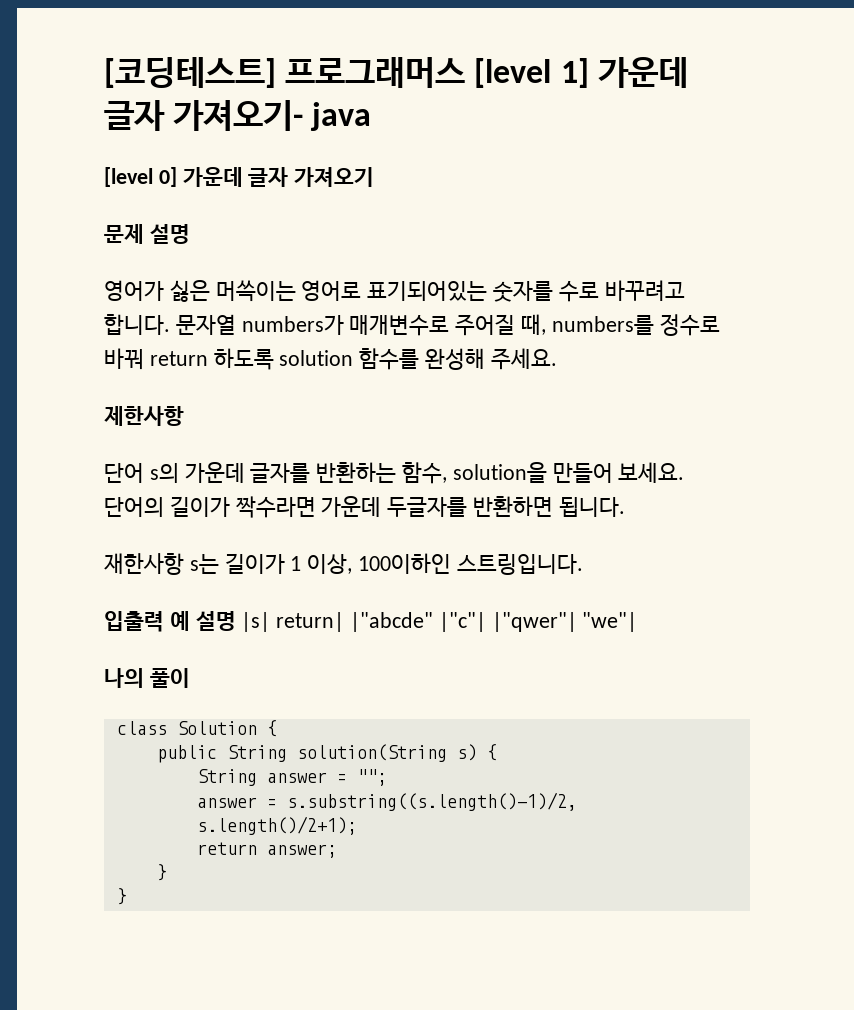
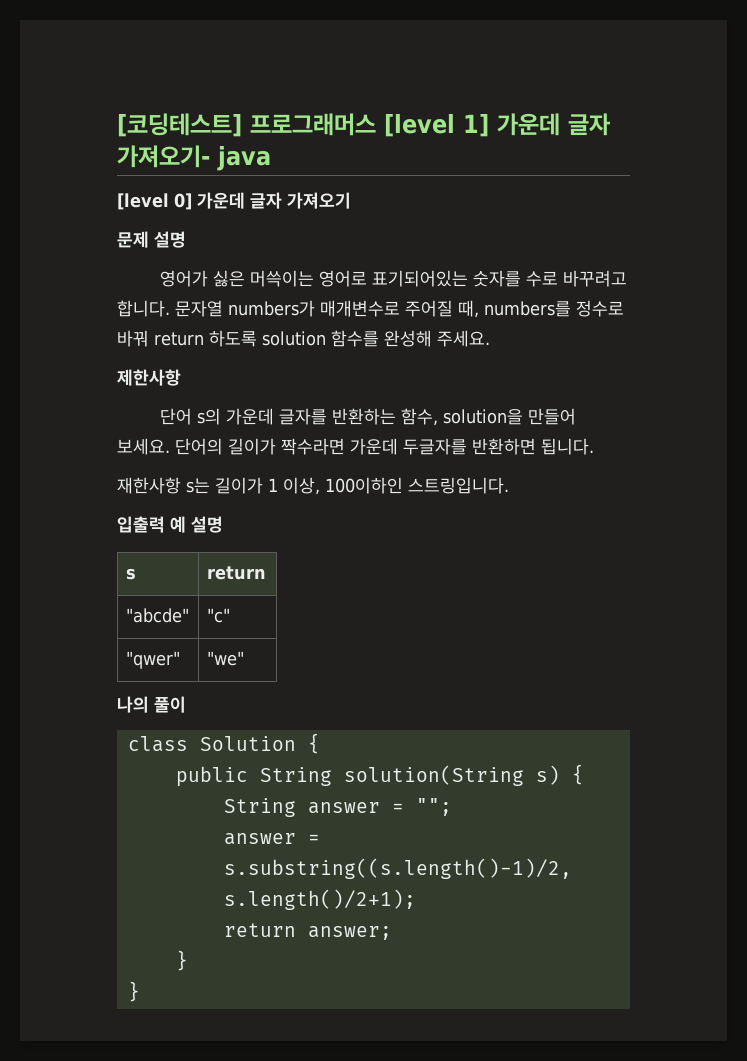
[241,612,638,632] |s| return| |"abcde" |"c"| |"qwer"| "we"| -> [125,568,136,580] [206,566,266,580] [125,608,189,623] [206,608,230,623] [125,651,180,669] [206,651,244,666] // s | return // "abcde" | "c" // "qwer" | "we"

